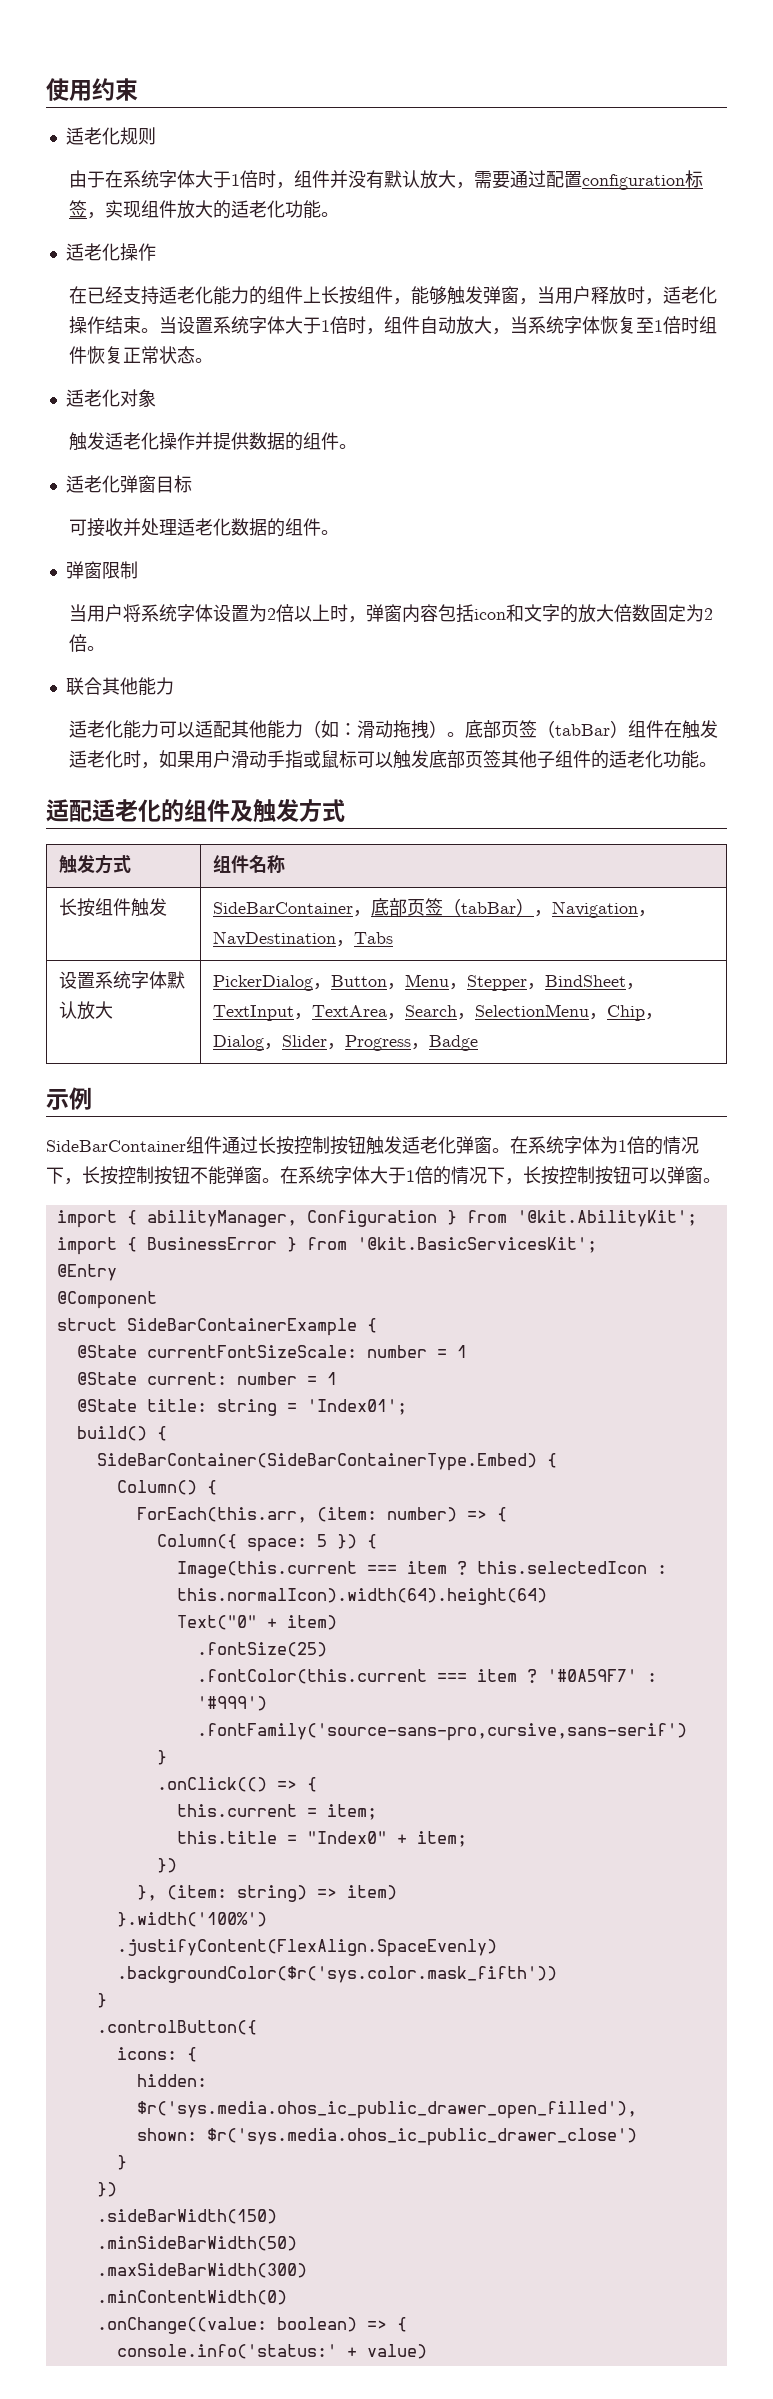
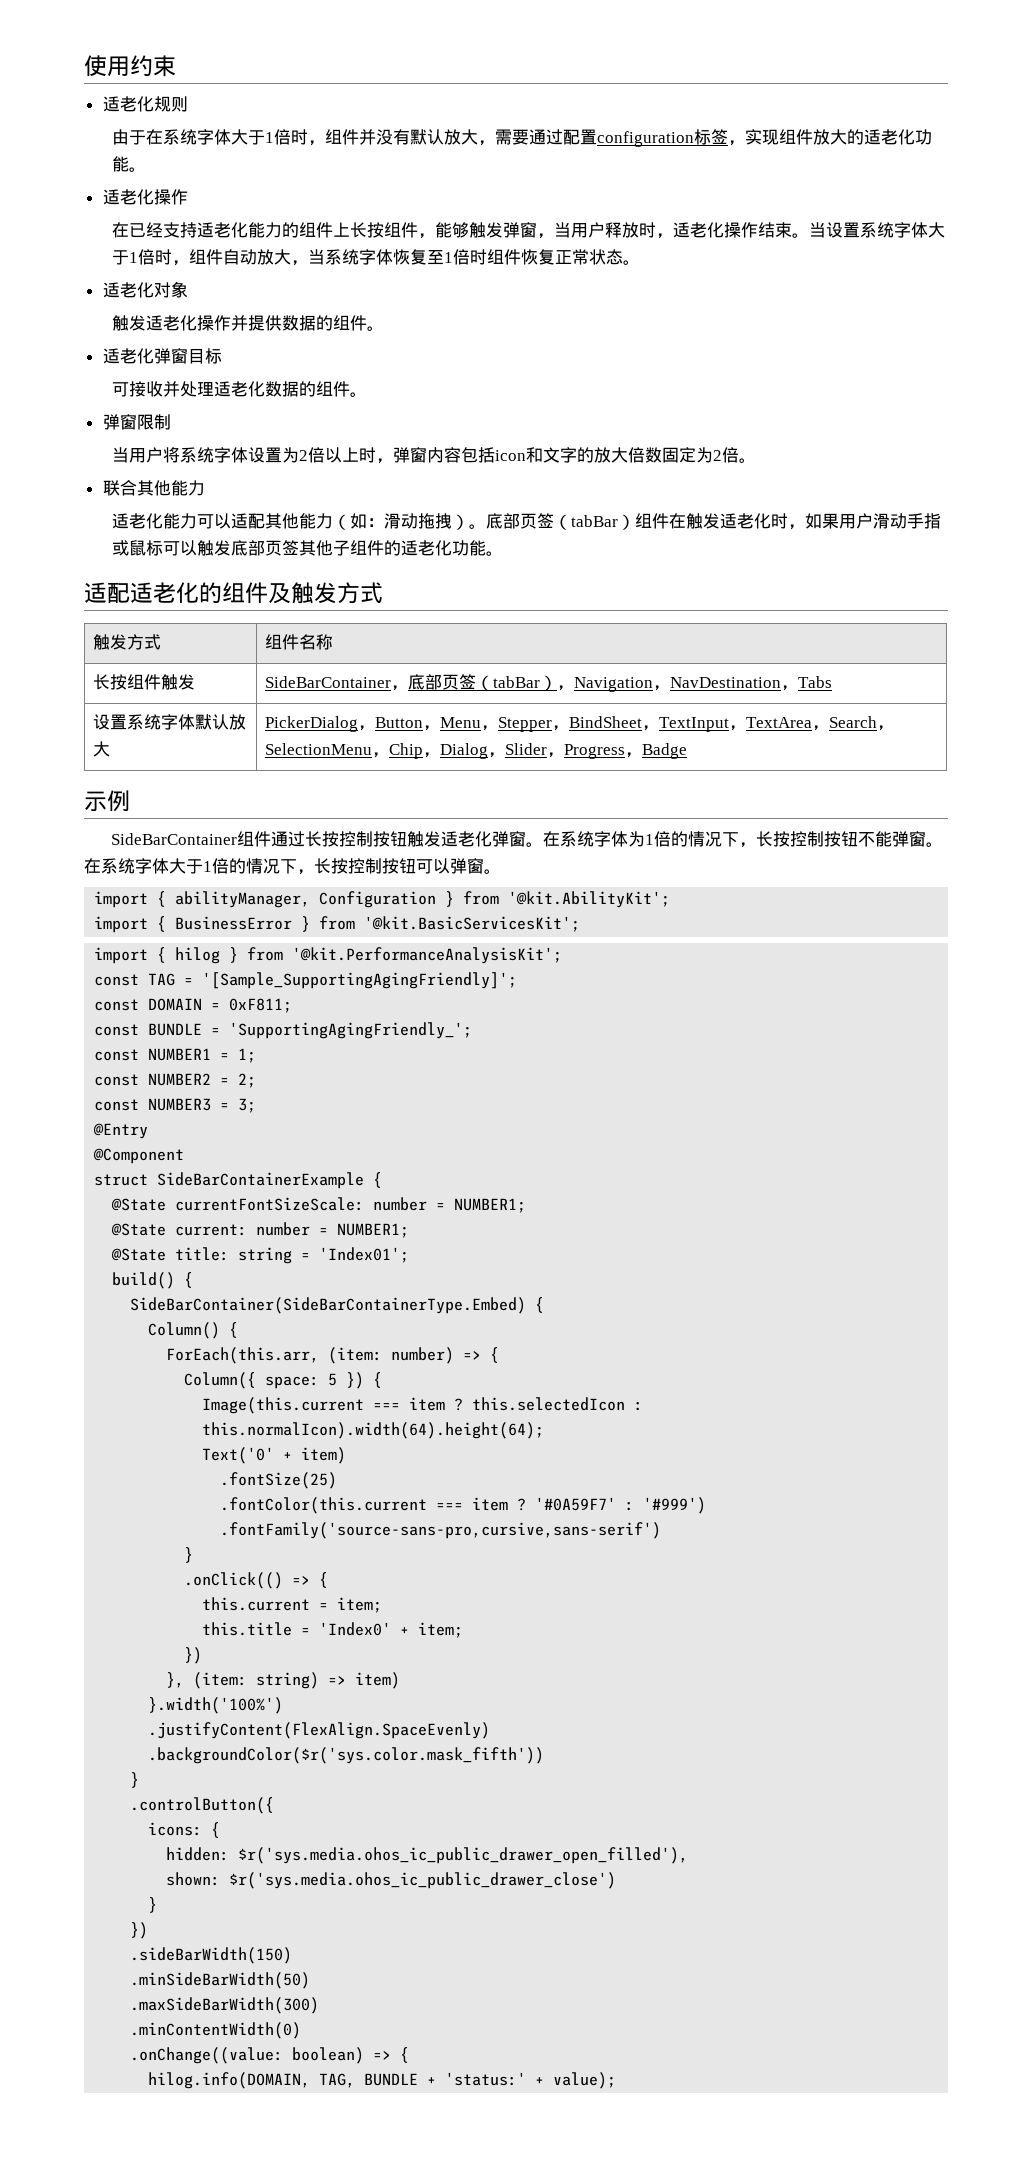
(597, 1245) none -> [94,947,563,964] [94,972,518,989] [94,998,293,1013] [94,1022,473,1039] [94,1048,257,1063] [94,1073,257,1088] [94,1098,257,1113] // import { hilog } from '@kit.PerformanceAnalysisKit'; // const TAG = '[Sample_SupportingAgingFriendly]'; // const DOMAIN = 0xF811; // const BUNDLE = 'SupportingAgingFriendly_'; // const NUMBER1 = 1; // const NUMBER2 = 2; // const NUMBER3 = 3;
[456,1345,467,1358] 1 -> [454,1198,527,1213] NUMBER1;
[326,1372,337,1385] 1 -> [337,1223,410,1238] NUMBER1;
[176,1588,547,1605] [176,1615,257,1630] this.normalIcon).width(64).height(64) // Text("0" -> [202,1422,545,1439] [202,1447,275,1464] this.normalIcon).width(64).height(64); // Text('0'
[306,1831,387,1844] "Index0" -> [319,1622,392,1636] 'Index0'
[116,2344,427,2359] console.info('status:' + value) -> [148,2072,617,2089] hilog.info(DOMAIN, TAG, BUNDLE + 'status:' + value);

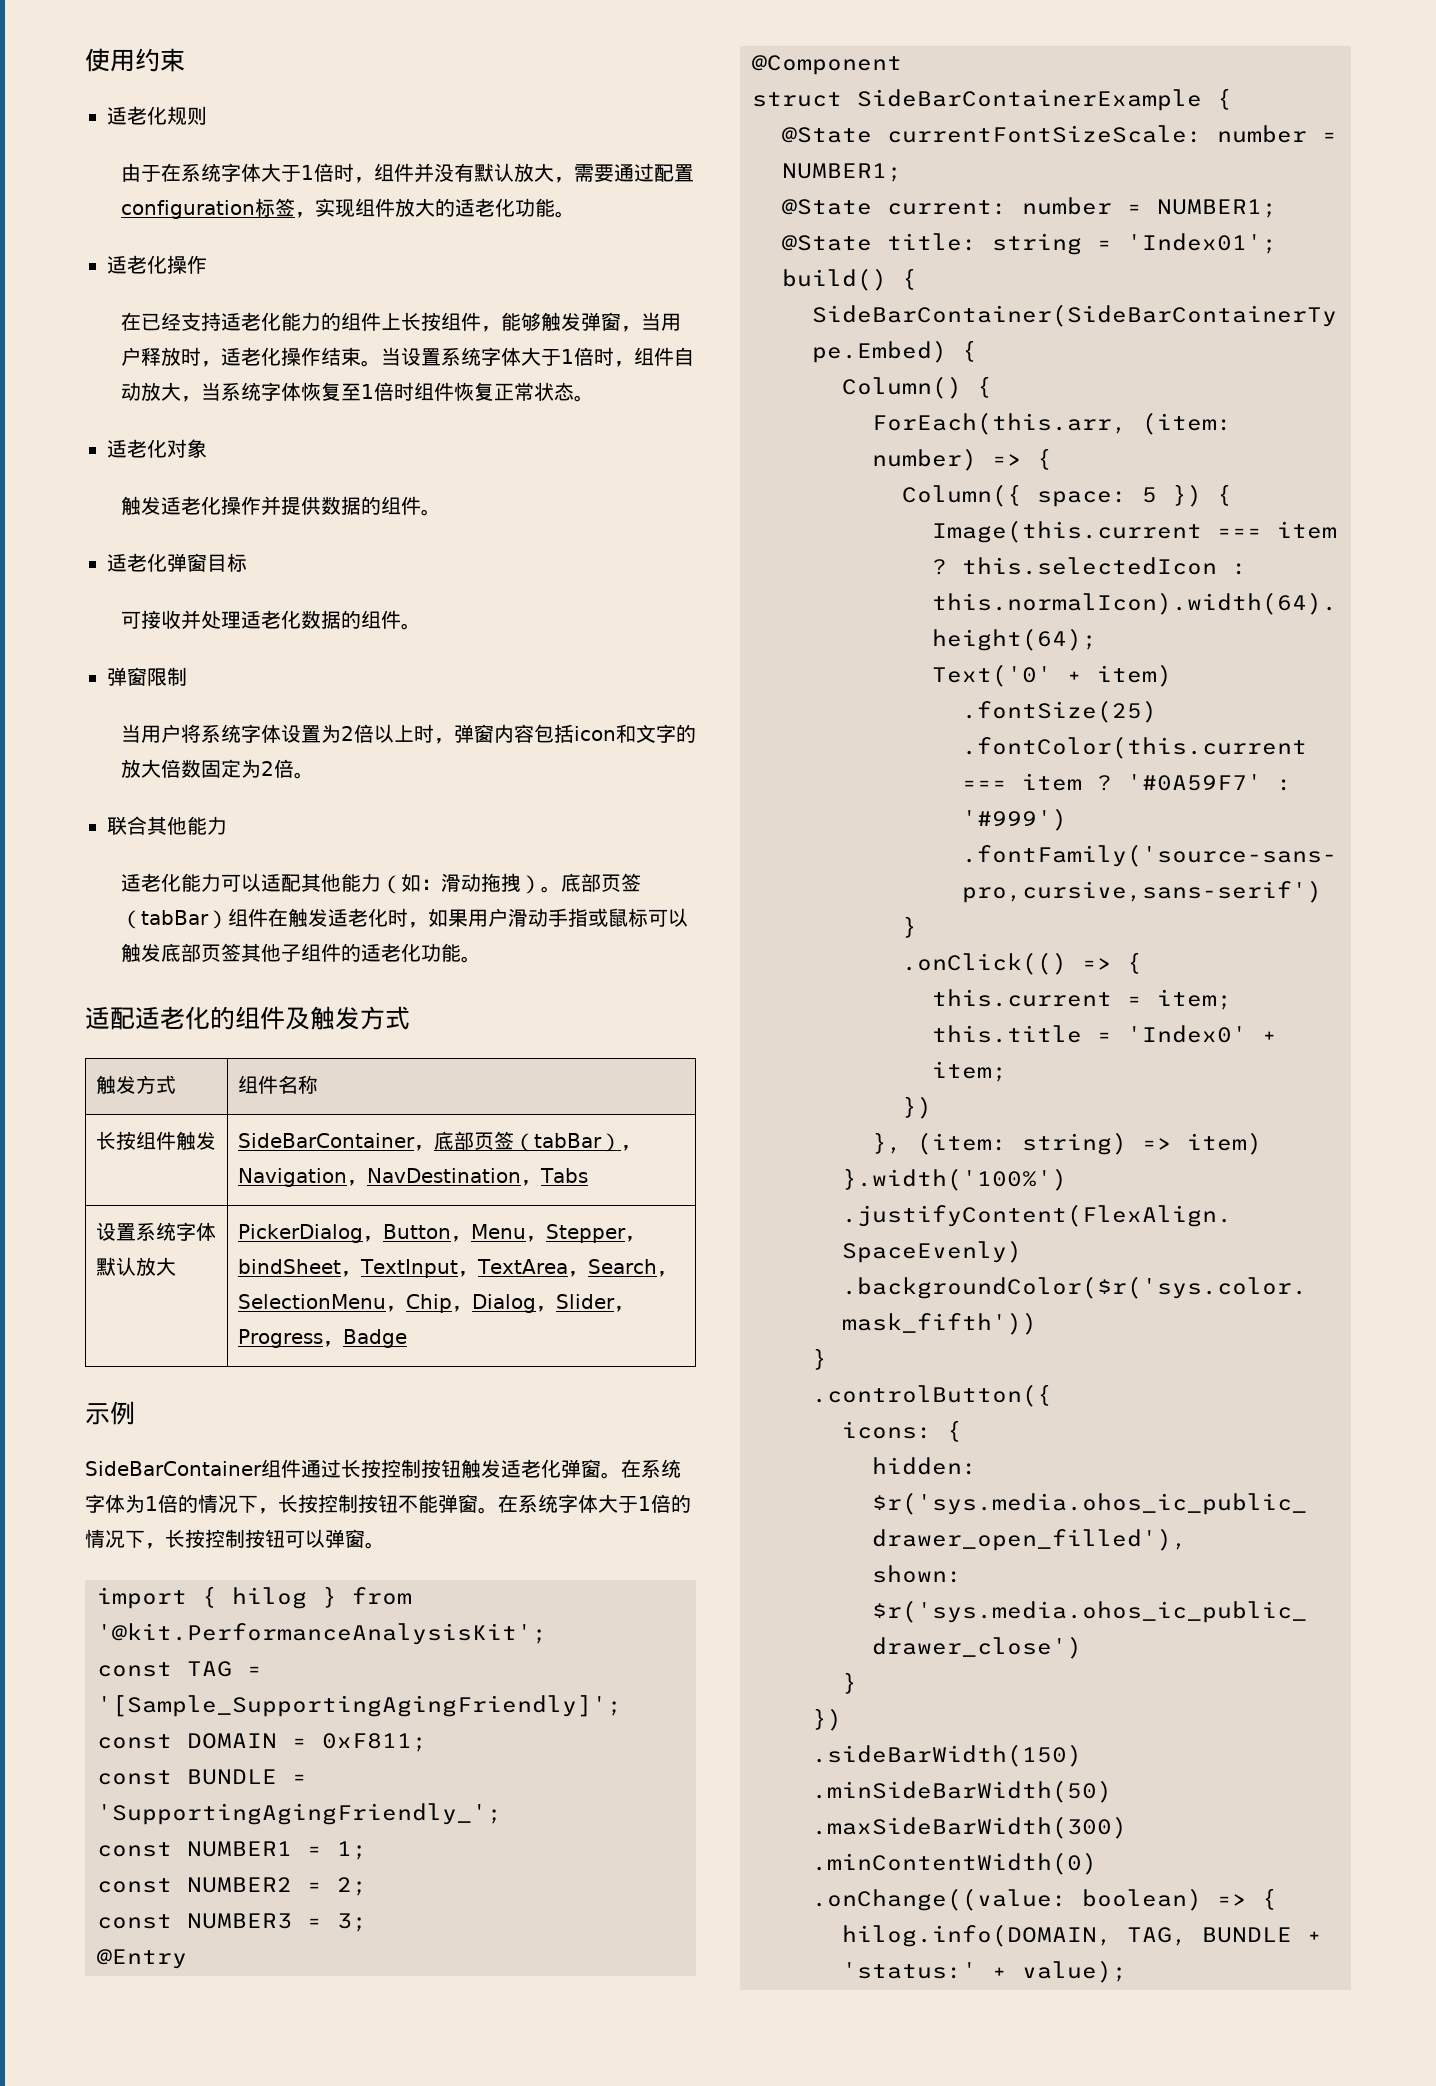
[568,716,642,728] BindSheet -> [237,1259,341,1274] bindSheet
[94,891,671,908] [94,916,581,933] // import { abilityManager, Configuration } from '@kit.AbilityKit'; // import { BusinessError } from '@kit.BasicServicesKit'; -> (385, 1545) none

